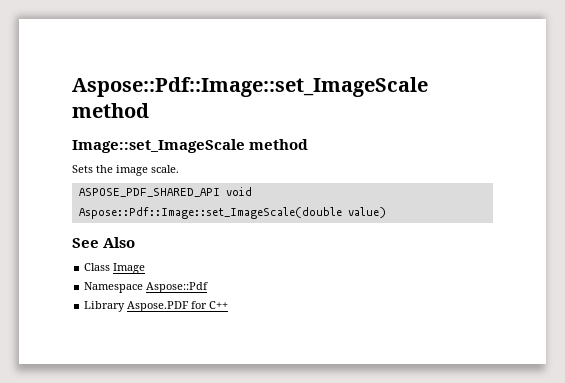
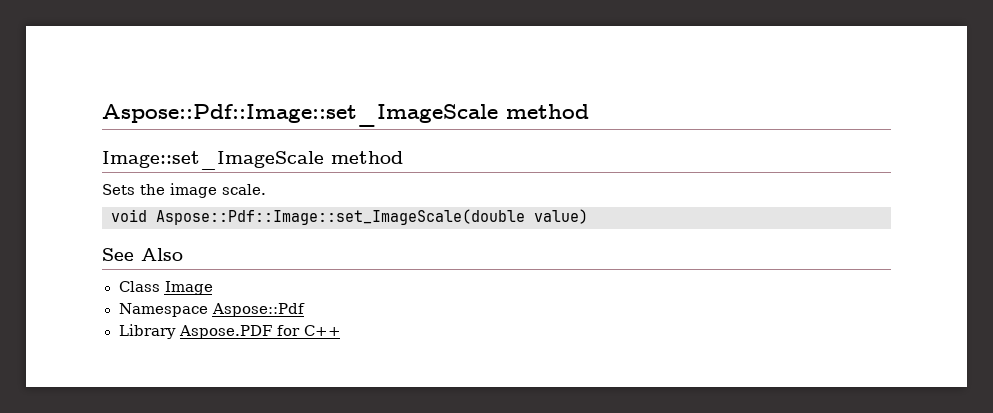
[78,188,220,197] ASPOSE_PDF_SHARED_API -> (266, 189) none

